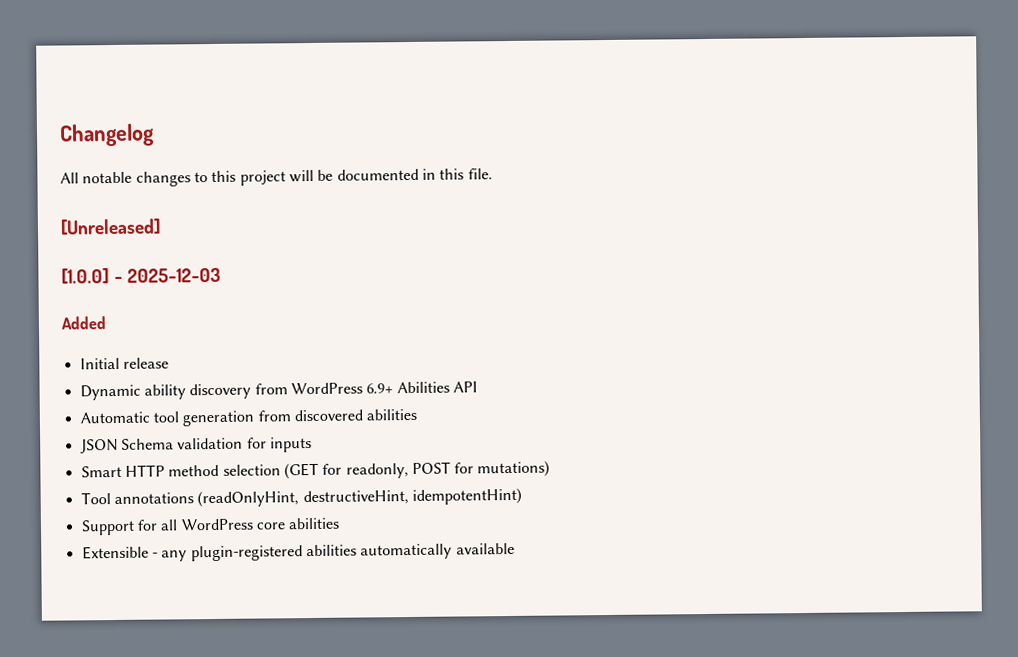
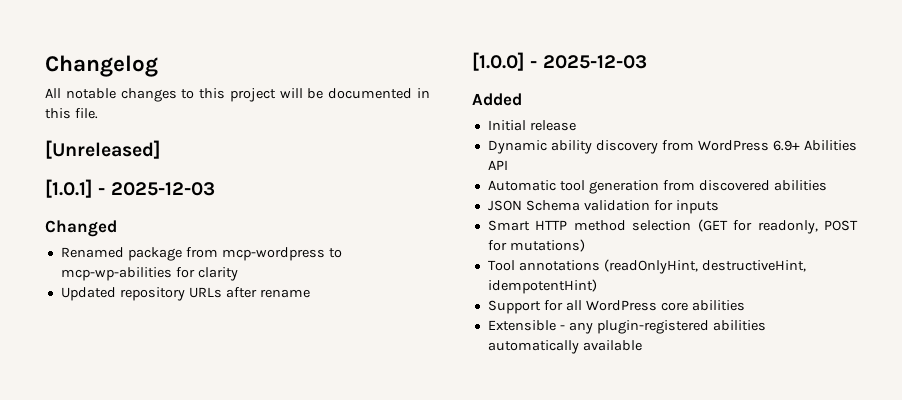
(162, 227) none -> [45,179,215,198] [45,220,117,237] [60,247,342,261] [60,267,238,281] [60,287,310,301] // [1.0.1] - 2025-12-03 // Changed // Renamed package from mcp-wordpress to mcp-wp-abilities for clarity // Updated repository URLs after rename

